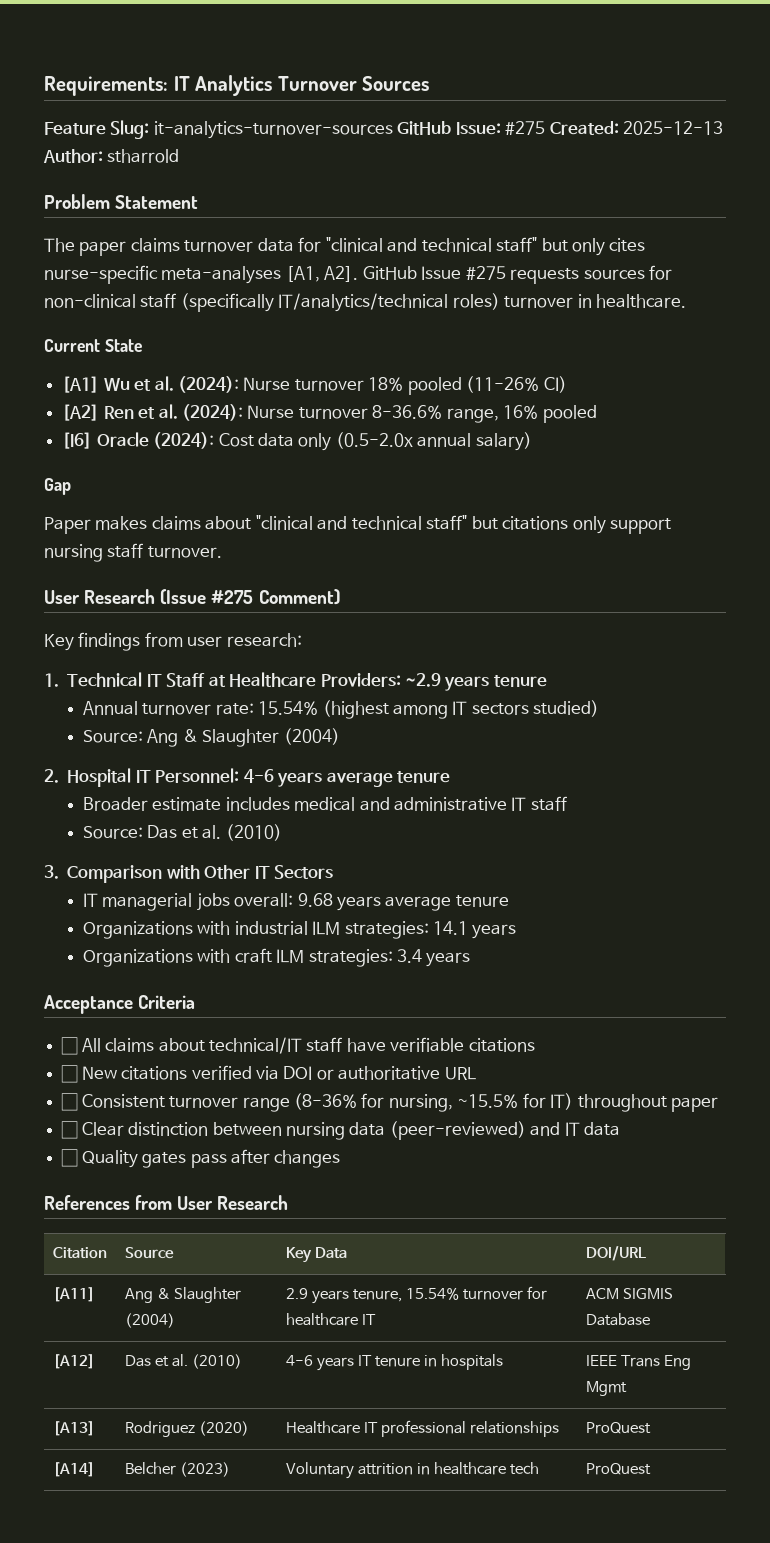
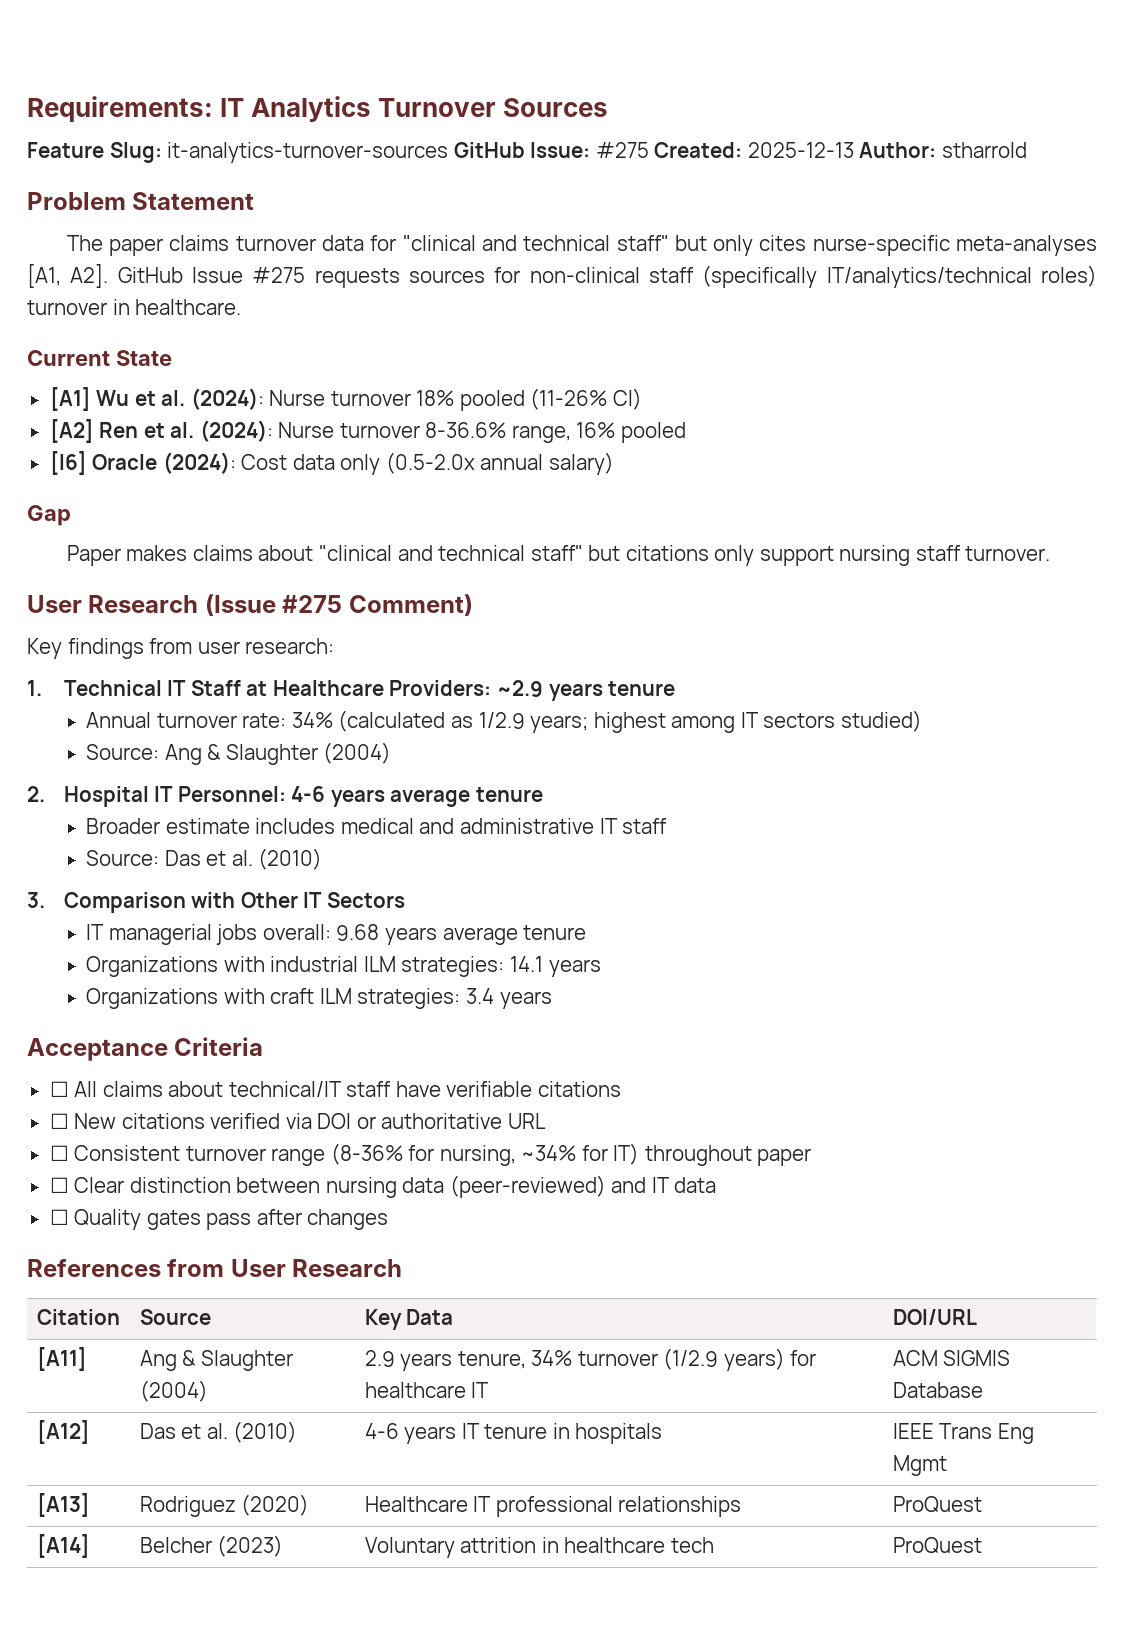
[258,700,389,719] 15.54% (highest -> [291,710,666,733] 34% (calculated as 1/2.9 years; highest
[457,1094,519,1108] ~15.5% -> [521,1145,577,1161] ~34%
[405,1287,523,1300] 15.54% turnover -> [531,1348,785,1371] 34% turnover (1/2.9 years)

